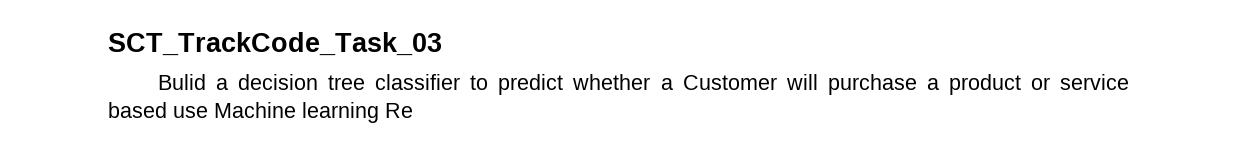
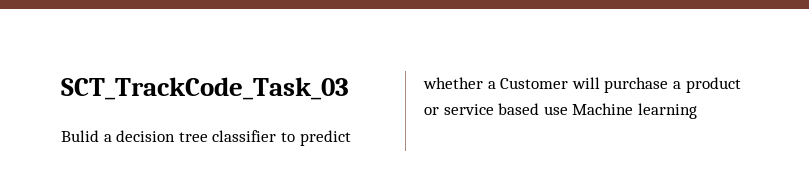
[385,103,413,118] Re -> (697, 111) none

